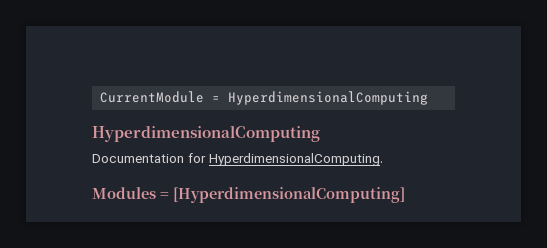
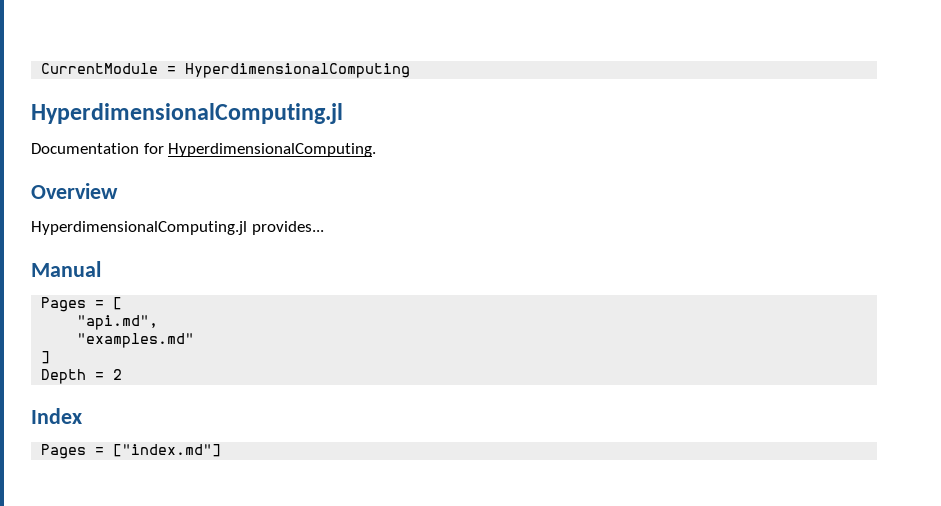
[92,125,320,142] HyperdimensionalComputing -> [31,103,343,124] HyperdimensionalComputing.jl
[92,187,405,203] Modules = [HyperdimensionalComputing] -> [31,183,118,199] [31,221,324,235] [31,261,101,277] [41,297,123,312] [77,315,159,330] [77,333,195,348] [41,351,51,364] [41,369,123,384] [31,408,82,424] [41,444,222,459] Overview // HyperdimensionalComputing.jl provides... // Manual // Pages = [ // "api.md", // "examples.md" // ] // Depth = 2 // Index // Pages = ["index.md"]

